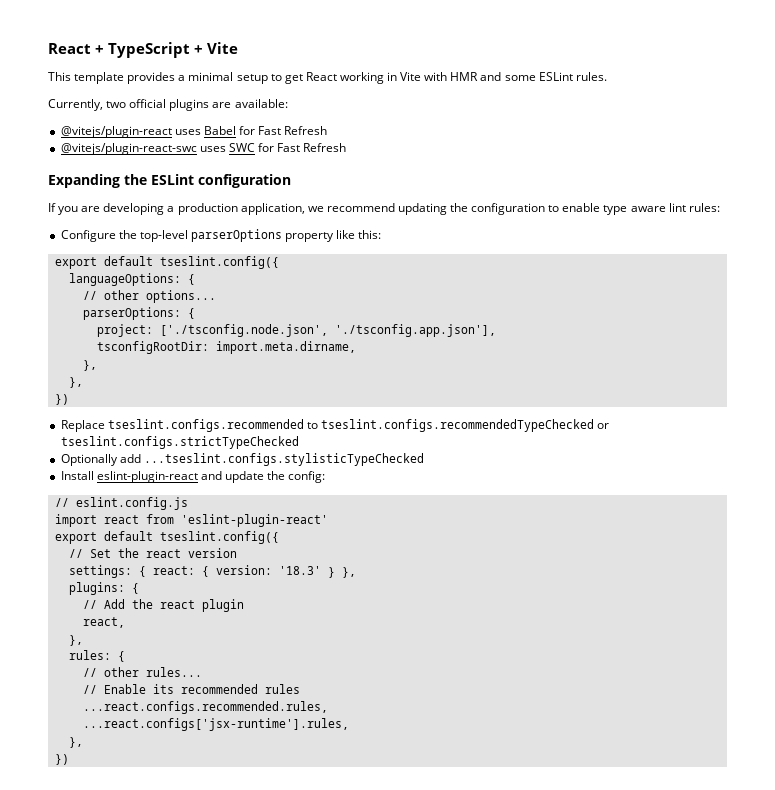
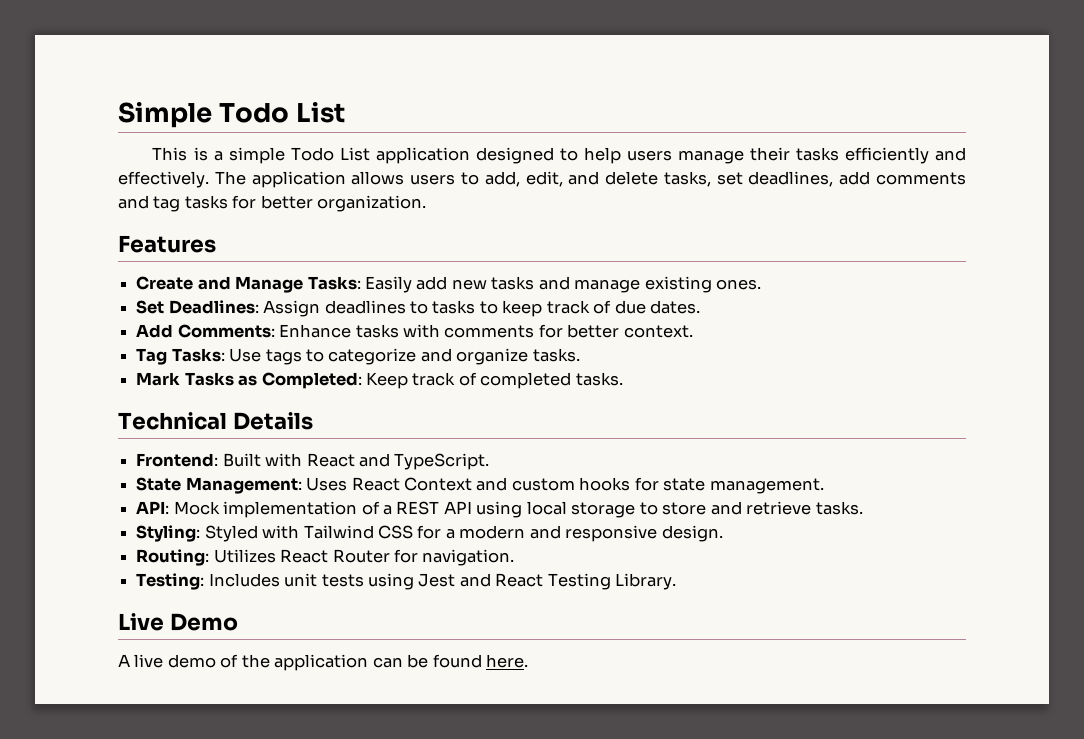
[48,42,238,58] [48,72,607,84] [48,99,288,111] [60,126,328,138] [60,143,347,155] [48,174,291,188] [48,203,720,215] [60,229,382,242] [54,256,279,269] [68,273,195,286] [82,290,216,303] [82,307,195,320] [96,324,496,337] [96,341,356,354] [82,360,97,371] [68,377,83,388] [54,394,69,405] [60,419,610,432] [60,436,299,449] [60,453,424,466] [60,471,326,483] [54,497,188,510] [54,514,328,527] [54,531,279,544] [68,548,237,558] [68,565,356,578] [68,582,139,595] [82,599,244,612] [82,617,125,628] [68,635,83,646] [68,650,125,662] [82,667,202,677] [82,684,300,694] [82,701,328,714] [82,718,349,731] [68,737,83,748] [54,754,69,765] React + TypeScript + Vite // This template provides a minimal setup to get React working in Vite with HMR and some ESLint rules. // Currently, two official plugins are available: // @vitejs/plugin-react uses Babel for Fast Refresh // @vitejs/plugin-react-swc uses SWC for Fast Refresh // Expanding the ESLint configuration // If you are developing a production application, we recommend updating the configuration to enable type aware lint rules: // Configure the top-level parserOptions property like this: // export default tseslint.config({ // languageOptions: { // // other options... // parserOptions: { // project: ['./tsconfig.node.json', './tsconfig.app.json'], // tsconfigRootDir: import.meta.dirname, // }, // }, // }) // Replace tseslint.configs.recommended to tseslint.configs.recommendedTypeChecked or tseslint.configs.strictTypeChecked // Optionally add ...tseslint.configs.stylisticTypeChecked // Install eslint-plugin-react and update the config: // // eslint.config.js // import react from 'eslint-plugin-react' // export default tseslint.config({ // // Set the react version // settings: { react: { version: '18.3' } }, // plugins: { // // Add the react plugin // react, // }, // rules: { // // other rules... // // Enable its recommended rules // ...react.configs.recommended.rules, // ...react.configs['jsx-runtime'].rules, // }, // }) -> [118,102,346,128] [152,147,967,164] [118,171,967,188] [118,195,427,212] [118,235,216,253] [136,276,762,293] [136,300,701,317] [136,324,693,338] [136,348,580,365] [136,372,623,389] [118,412,313,430] [136,453,490,470] [136,477,824,494] [136,501,863,518] [136,525,723,542] [136,549,515,566] [136,573,677,590] [118,613,238,631] [118,654,529,671] Simple Todo List // This is a simple Todo List application designed to help users manage their tasks efficiently and effectively. The application allows users to add, edit, and delete tasks, set deadlines, add comments and tag tasks for better organization. // Features // Create and Manage Tasks: Easily add new tasks and manage existing ones. // Set Deadlines: Assign deadlines to tasks to keep track of due dates. // Add Comments: Enhance tasks with comments for better context. // Tag Tasks: Use tags to categorize and organize tasks. // Mark Tasks as Completed: Keep track of completed tasks. // Technical Details // Frontend: Built with React and TypeScript. // State Management: Uses React Context and custom hooks for state management. // API: Mock implementation of a REST API using local storage to store and retrieve tasks. // Styling: Styled with Tailwind CSS for a modern and responsive design. // Routing: Utilizes React Router for navigation. // Testing: Includes unit tests using Jest and React Testing Library. // Live Demo // A live demo of the application can be found here.

